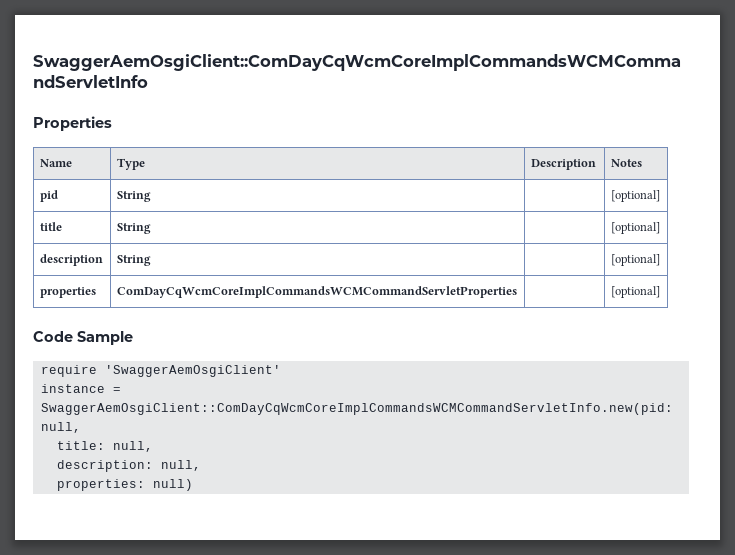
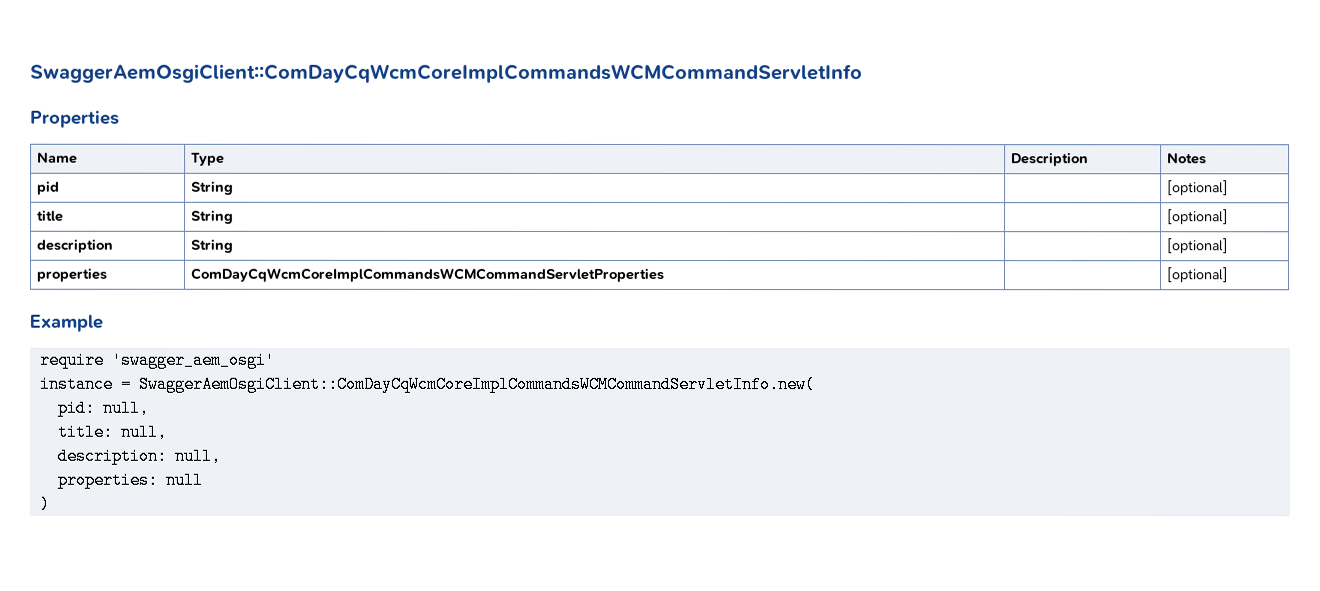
[33,331,133,345] Code Sample -> [29,314,103,332] Example
[104,365,281,377] 'SwaggerAemOsgiClient' -> [110,351,275,369] 'swagger_aem_osgi'
[40,403,673,415] SwaggerAemOsgiClient::ComDayCqWcmCoreImplCommandsWCMCommandServletInfo.new(pid: -> [137,375,815,394] [56,399,95,417] SwaggerAemOsgiClient::ComDayCqWcmCoreImplCommandsWCMCommandServletInfo.new( // pid:
[152,479,193,491] null) -> [164,471,203,489] [38,495,50,513] null // )

